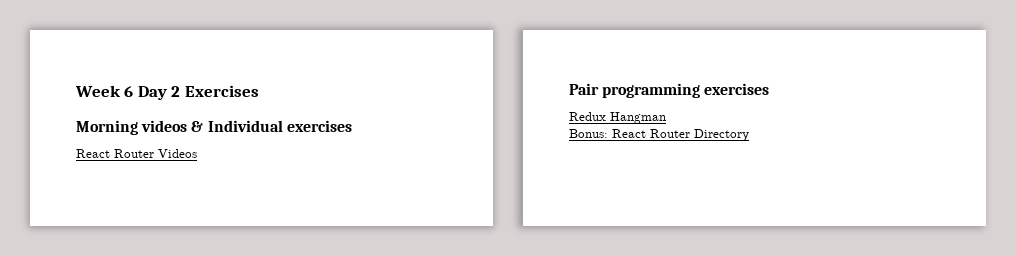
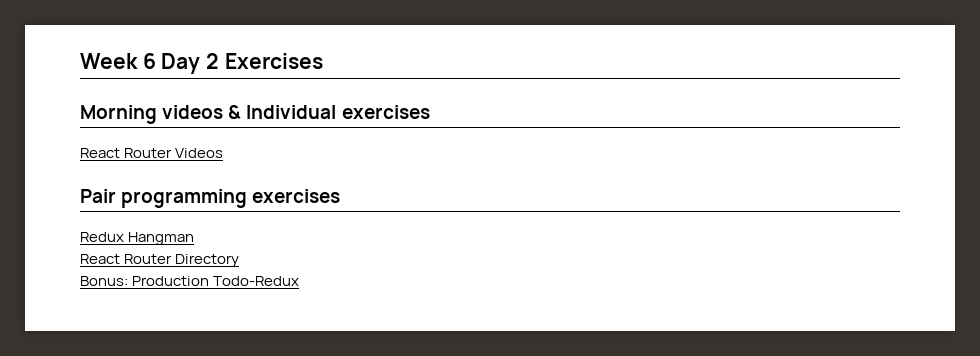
[569,129,608,138] Bonus: -> (195, 238) none
(749, 135) none -> [80,276,300,286] // Bonus: Production Todo-Redux

